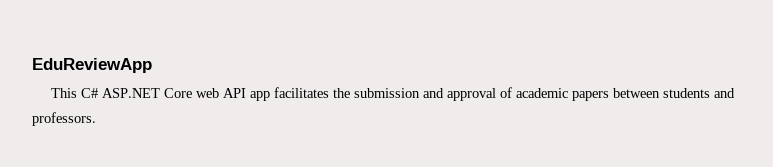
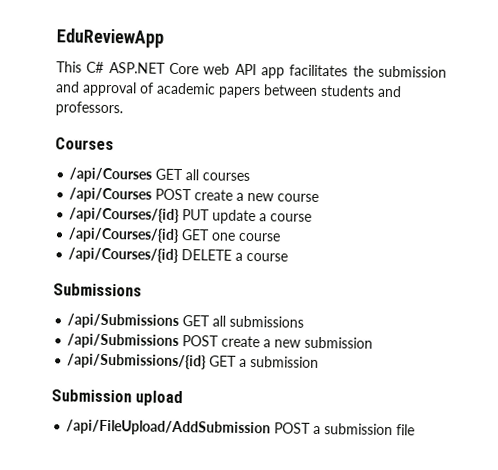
(96, 119) none -> [55,137,114,151] [69,167,251,183] [69,187,320,203] [69,207,313,225] [68,227,282,244] [68,247,289,264] [53,283,142,297] [67,313,305,330] [67,333,374,350] [67,353,320,370] [51,389,184,407] [66,419,416,437] // Courses // /api/Courses GET all courses // /api/Courses POST create a new course // /api/Courses/{id} PUT update a course // /api/Courses/{id} GET one course // /api/Courses/{id} DELETE a course // Submissions // /api/Submissions GET all submissions // /api/Submissions POST create a new submission // /api/Submissions/{id} GET a submission // Submission upload // /api/FileUpload/AddSubmission POST a submission file

